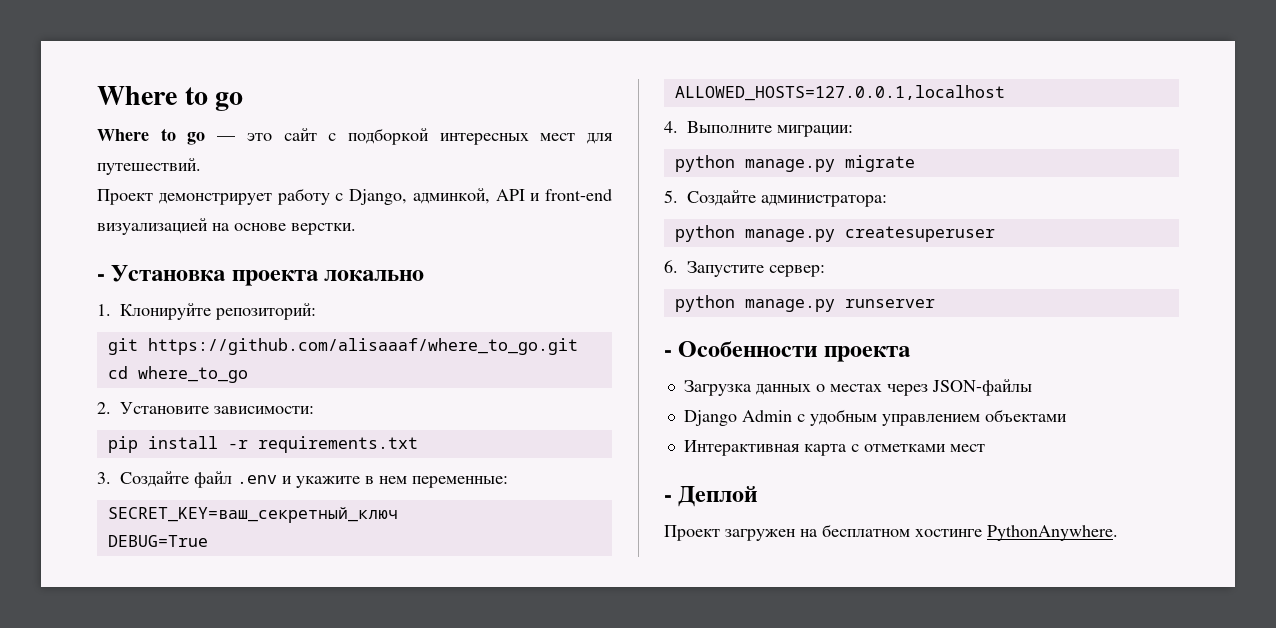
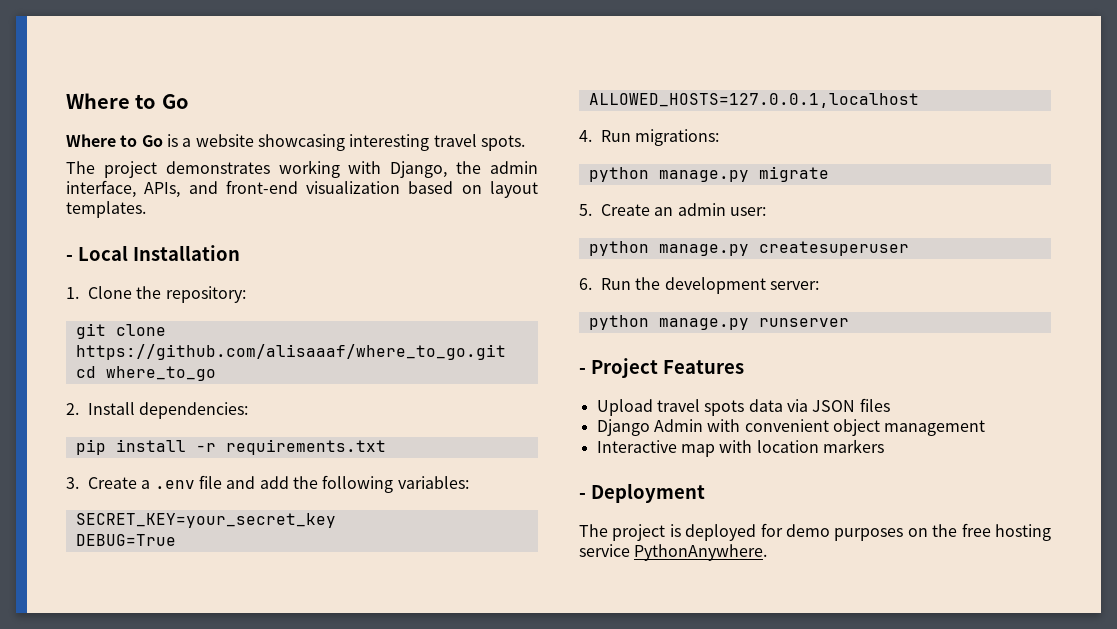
[97,86,244,111] [97,128,613,145] [97,158,201,175] [97,188,612,205] [97,218,356,235] [97,265,425,286] [97,303,316,320] Where to go // Where to go — это сайт с подборкой интересных мест для путешествий. // Проект демонстрирует работу с Django, админкой, API и front-end визуализацией на основе верстки. // - Установка проекта локально // 1. Клонируйте репозиторий: -> [66,93,189,109] [66,134,525,151] [66,160,538,178] [66,180,538,198] [66,201,146,218] [66,245,240,261] [66,286,246,303] Where to Go // Where to Go is a website showcasing interesting travel spots. // The project demonstrates working with Django, the admin interface, APIs, and front-end visualization based on layout templates. // - Local Installation // 1. Clone the repository:
(138, 346) none -> [115,324,166,336] clone
[120,402,314,414] Установите зависимости: -> [87,402,249,419] Install dependencies:
[120,471,508,488] [107,507,398,523] Создайте файл .env и укажите в нем переменные: // SECRET_KEY=ваш_секретный_ключ -> [87,475,469,493] [75,513,336,528] Create a .env file and add the following variables: // SECRET_KEY=your_secret_key
[687,121,853,137] Выполните миграции: -> [600,129,720,146] Run migrations:
[687,190,887,207] Создайте администратора: -> [600,203,766,216] Create an admin user:
[687,261,825,277] Запустите сервер: -> [600,277,819,294] Run the development server:
[678,341,911,362] [683,379,1032,396] [683,409,1067,426] [683,440,985,456] [664,486,759,507] [664,524,982,541] Особенности проекта // Загрузка данных о местах через JSON-файлы // Django Admin с удобным управлением объектами // Интерактивная карта с отметками мест // - Деплой // Проект загружен на бесплатном хостинге -> [590,358,744,378] [596,398,890,416] [596,419,986,436] [596,439,884,457] [579,483,705,503] [579,523,1051,541] [579,544,630,557] Project Features // Upload travel spots data via JSON files // Django Admin with convenient object management // Interactive map with location markers // - Deployment // The project is deployed for demo purposes on the free hosting service

